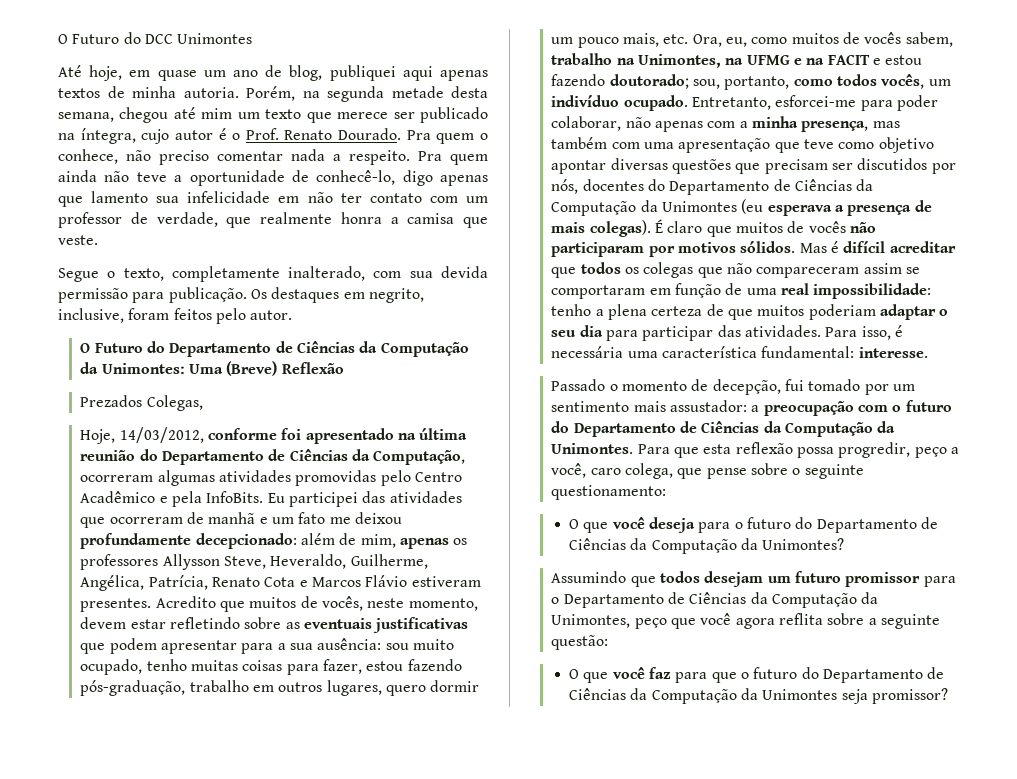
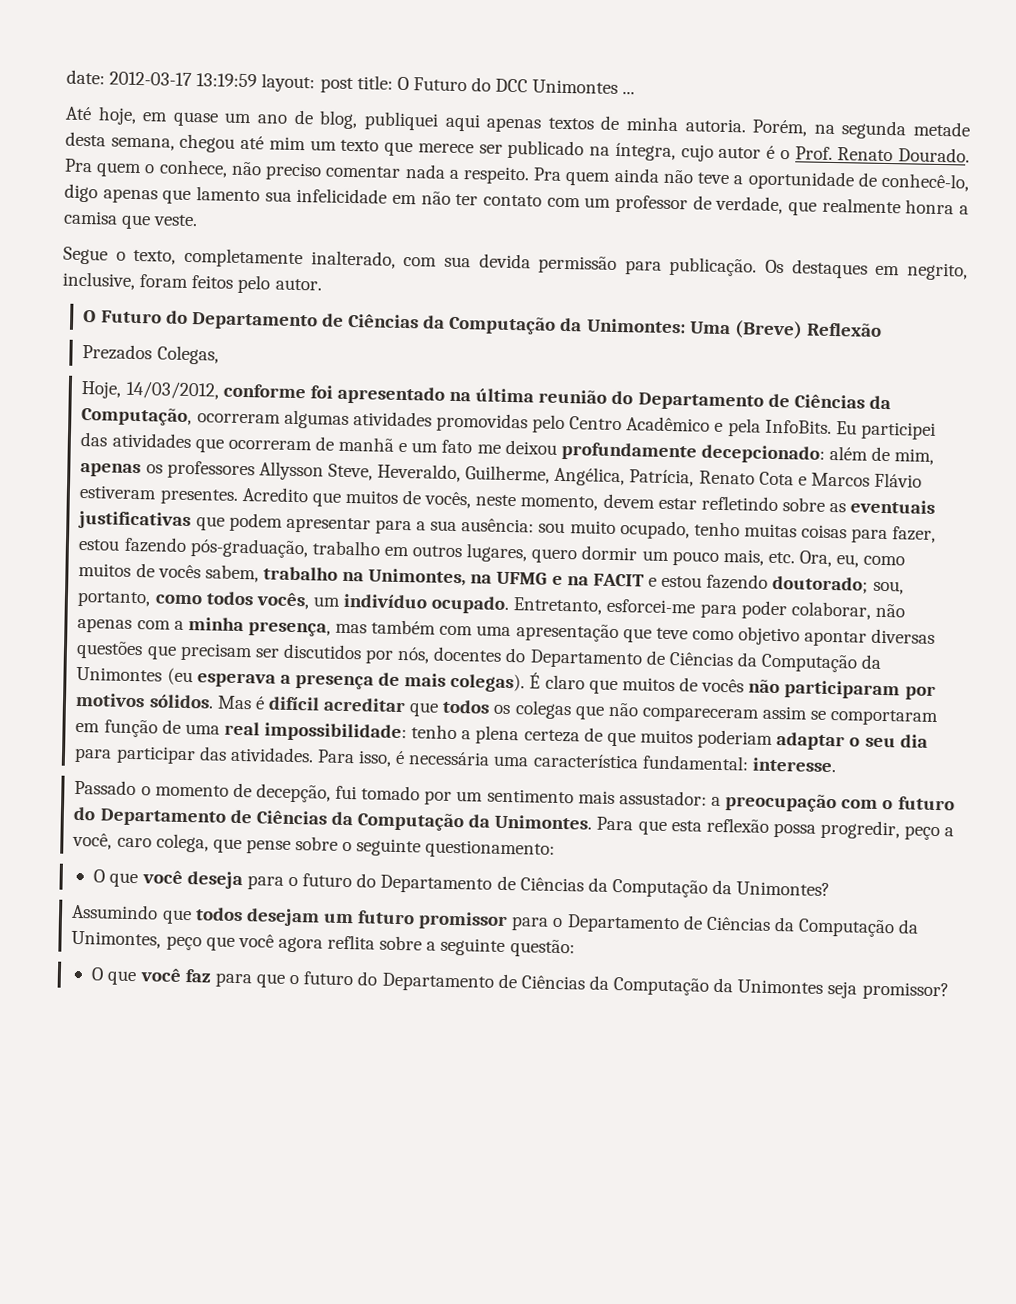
(58, 39) none -> [66,69,393,94] date: 2012-03-17 13:19:59 layout: post title:
(253, 38) none -> [622,91,636,95] ...

